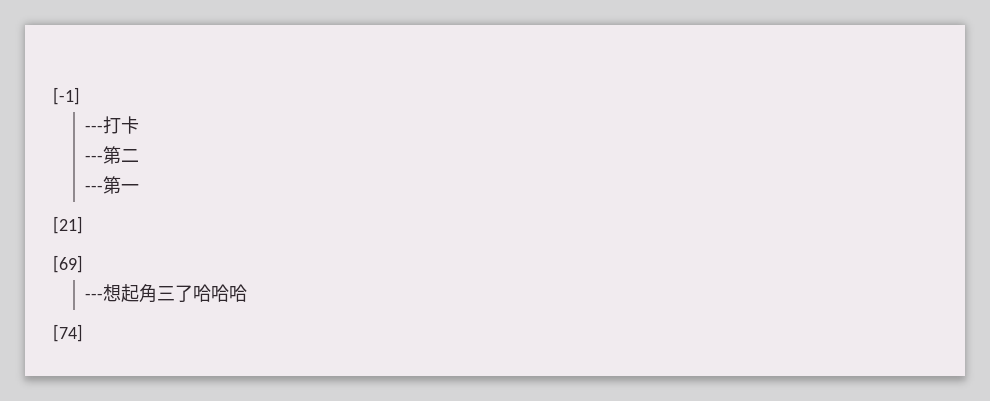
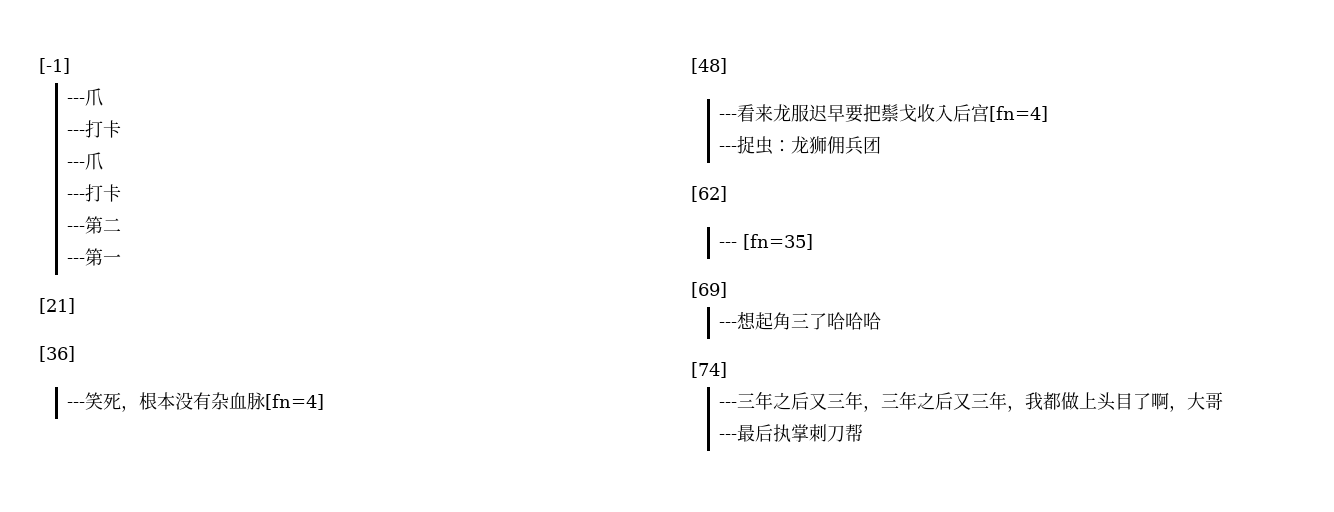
(80, 96) none -> [67,88,104,106] [67,120,122,138] [67,152,104,170] // ---爪 // ---打卡 // ---爪
(83, 225) none -> [39,346,75,362] [67,392,325,412] [691,58,727,74] [719,104,1049,123] [719,135,882,155] [691,186,727,202] [719,234,814,250] // [36] // ---笑死，根本没有杂血脉[fn=4] // [48] // ---看来龙服迟早要把鬃戈收入后宫[fn=4] // ---捉虫：龙狮佣兵团 // [62] // --- [fn=35]
(83, 333) none -> [719,391,1224,412] [719,424,864,442] // ---三年之后又三年，三年之后又三年，我都做上头目了啊，大哥 // ---最后执掌刺刀帮

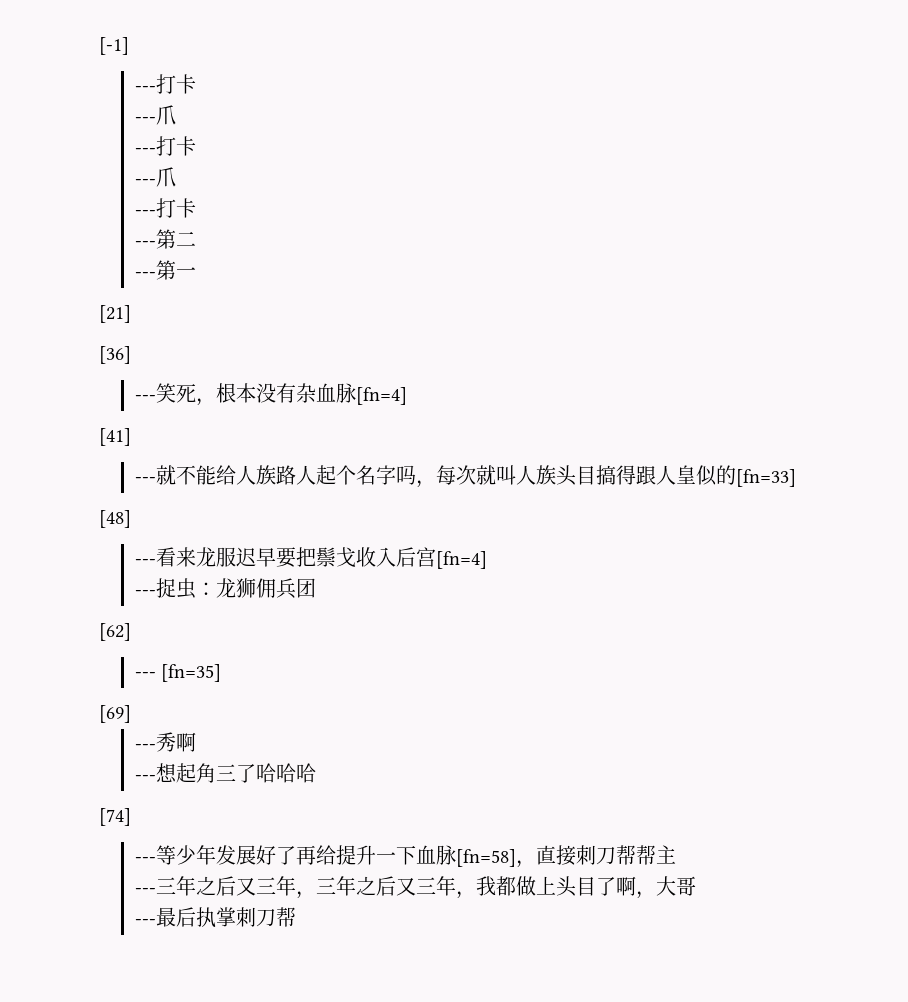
(70, 66) none -> [134,74,196,94] // ---打卡
(325, 402) none -> [99,428,131,446] [134,465,796,488] // [41] // ---就不能给人族路人起个名字吗，每次就叫人族头目搞得跟人皇似的[fn=33]
(727, 290) none -> [134,732,196,752] // ---秀啊
(727, 370) none -> [134,845,676,868] // ---等少年发展好了再给提升一下血脉[fn=58]，直接刺刀帮帮主

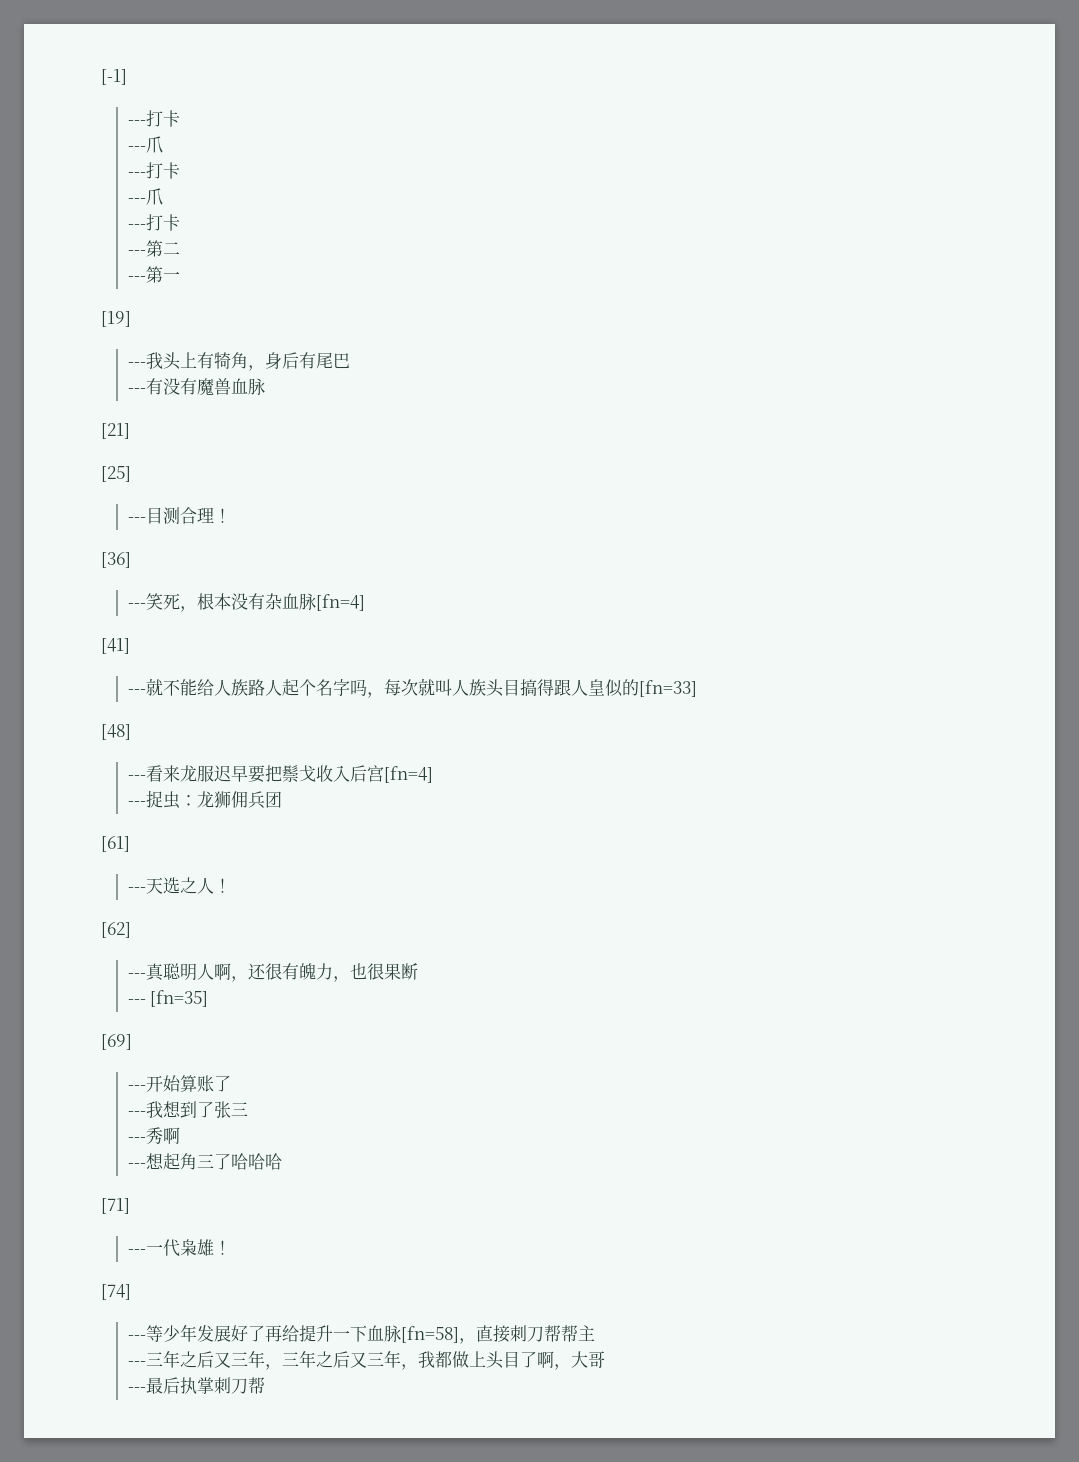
[99,305,131,323] [21] -> [101,311,131,327] [127,352,350,371] [127,378,265,396] [101,423,130,439] [101,466,131,482] [127,507,231,524] [19] // ---我头上有犄角，身后有尾巴 // ---有没有魔兽血脉 // [21] // [25] // ---目测合理！
[99,623,131,641] [134,664,221,682] [99,705,131,723] [62] // --- [fn=35] // [69] -> [101,836,130,852] [127,877,231,894] [101,922,131,938] [127,963,418,982] [127,990,209,1007] [101,1034,132,1050] [127,1075,231,1092] [127,1101,248,1118] [61] // ---天选之人！ // [62] // ---真聪明人啊，还很有魄力，也很果断 // --- [fn=35] // [69] // ---开始算账了 // ---我想到了张三
(316, 773) none -> [101,1198,130,1214] [127,1239,231,1257] // [71] // ---一代枭雄！

